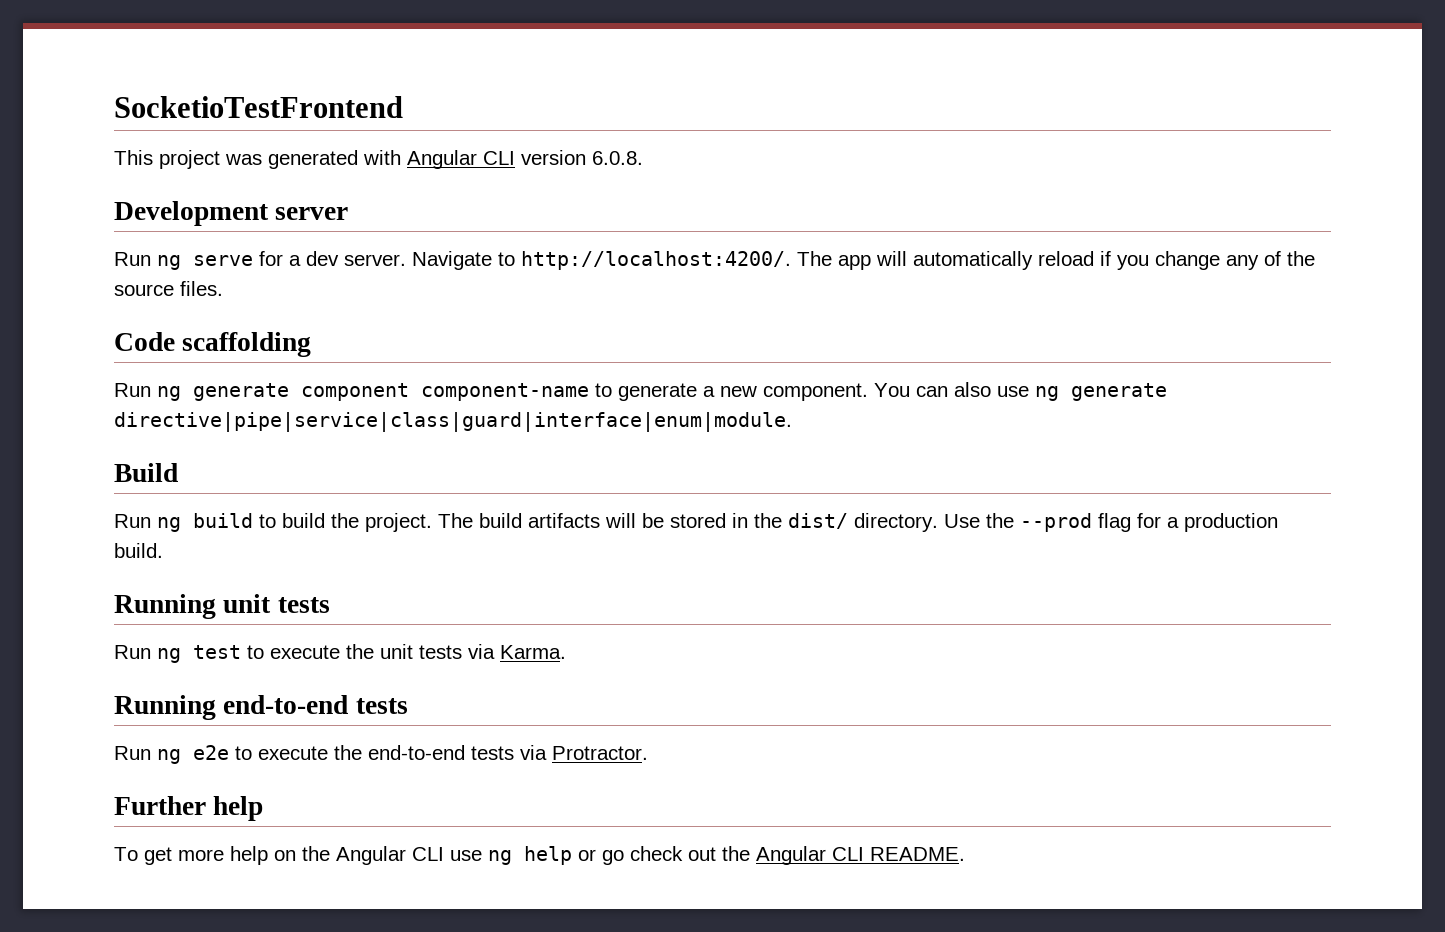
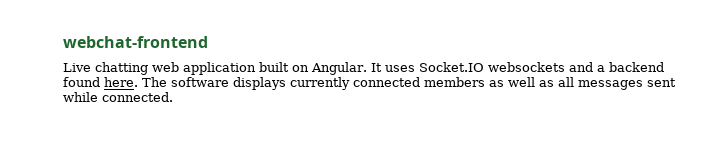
[114,96,403,118] [114,150,643,169] [114,201,349,226] [114,251,1315,270] [114,281,223,296] [114,332,312,357] [114,382,1167,401] [114,412,792,432] [114,463,178,482] [114,513,1278,532] [114,543,163,558] [114,594,330,619] [114,644,566,663] [114,695,408,720] [114,745,648,764] [114,796,264,821] [114,846,965,865] SocketioTestFrontend // This project was generated with Angular CLI version 6.0.8. // Development server // Run ng serve for a dev server. Navigate to http://localhost:4200/. The app will automatically reload if you change any of the source files. // Code scaffolding // Run ng generate component component-name to generate a new component. You can also use ng generate directive|pipe|service|class|guard|interface|enum|module. // Build // Run ng build to build the project. The build artifacts will be stored in the dist/ directory. Use the --prod flag for a production build. // Running unit tests // Run ng test to execute the unit tests via Karma. // Running end-to-end tests // Run ng e2e to execute the end-to-end tests via Protractor. // Further help // To get more help on the Angular CLI use ng help or go check out the Angular CLI README. -> [63,36,208,48] [63,62,664,75] [63,77,676,90] [63,92,173,102] webchat-frontend // Live chatting web application built on Angular. It uses Socket.IO websockets and a backend found here. The software displays currently connected members as well as all messages sent while connected.

